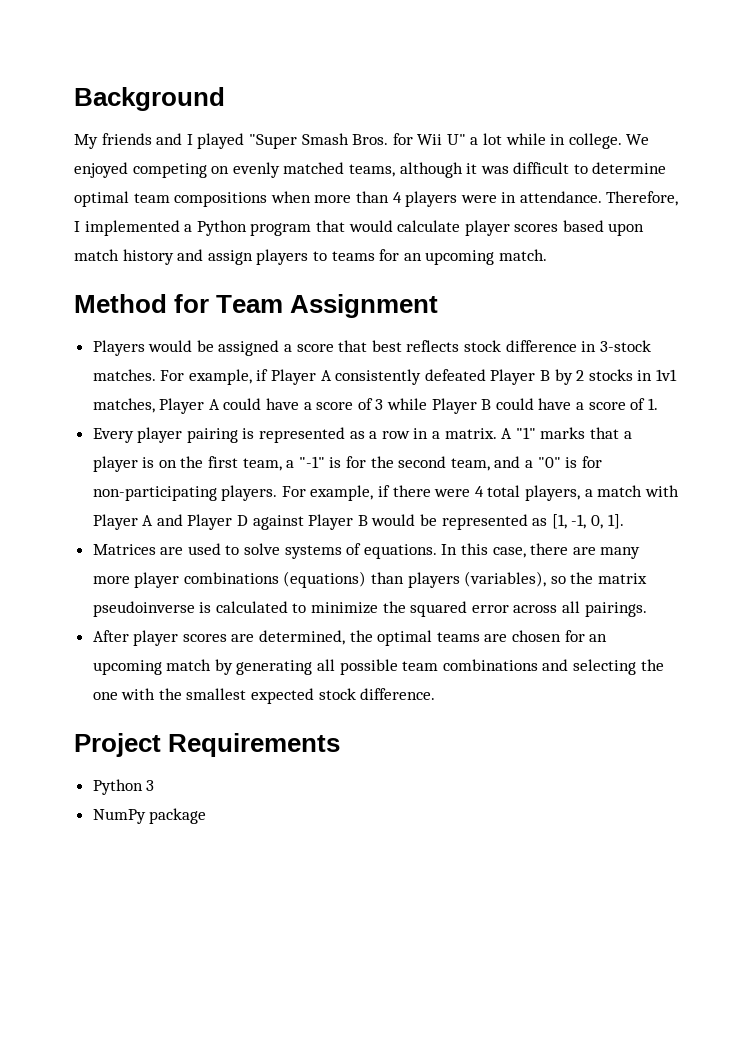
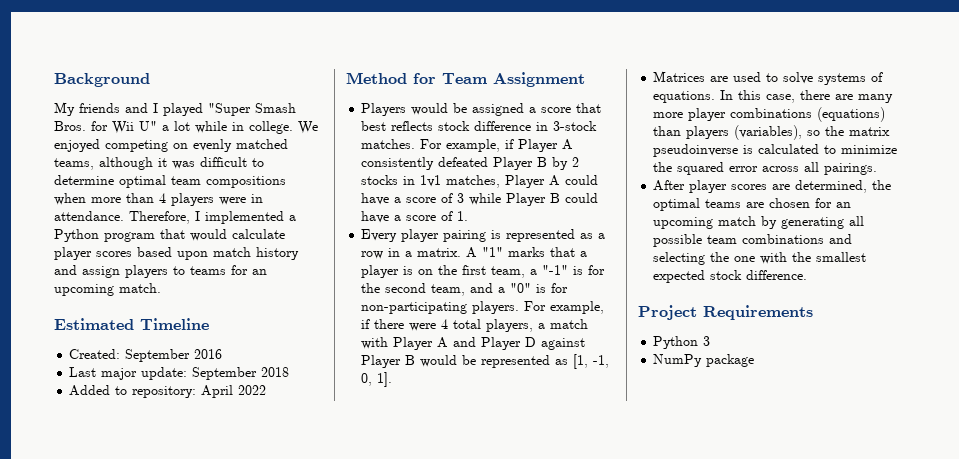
(547, 255) none -> [54,318,209,330] [69,349,223,362] [69,367,290,380] [69,385,267,398] // Estimated Timeline // Created: September 2016 // Last major update: September 2018 // Added to repository: April 2022

